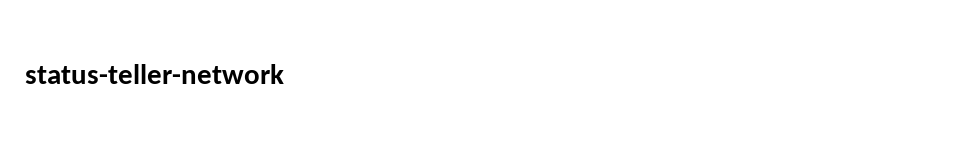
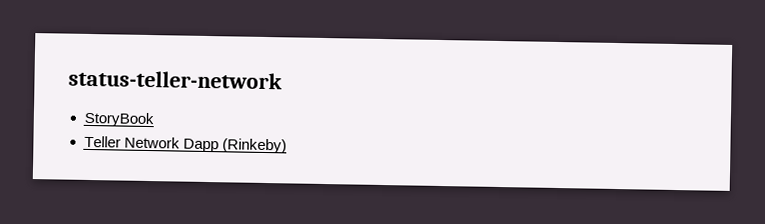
(284, 74) none -> [83,111,154,128] [83,135,287,154] // StoryBook // Teller Network Dapp (Rinkeby)

